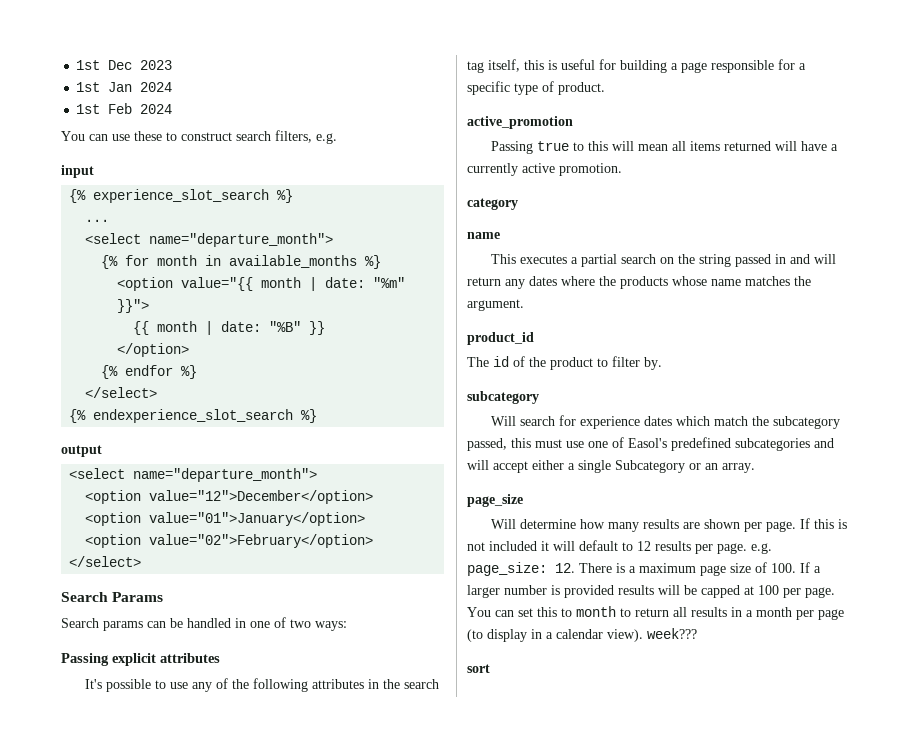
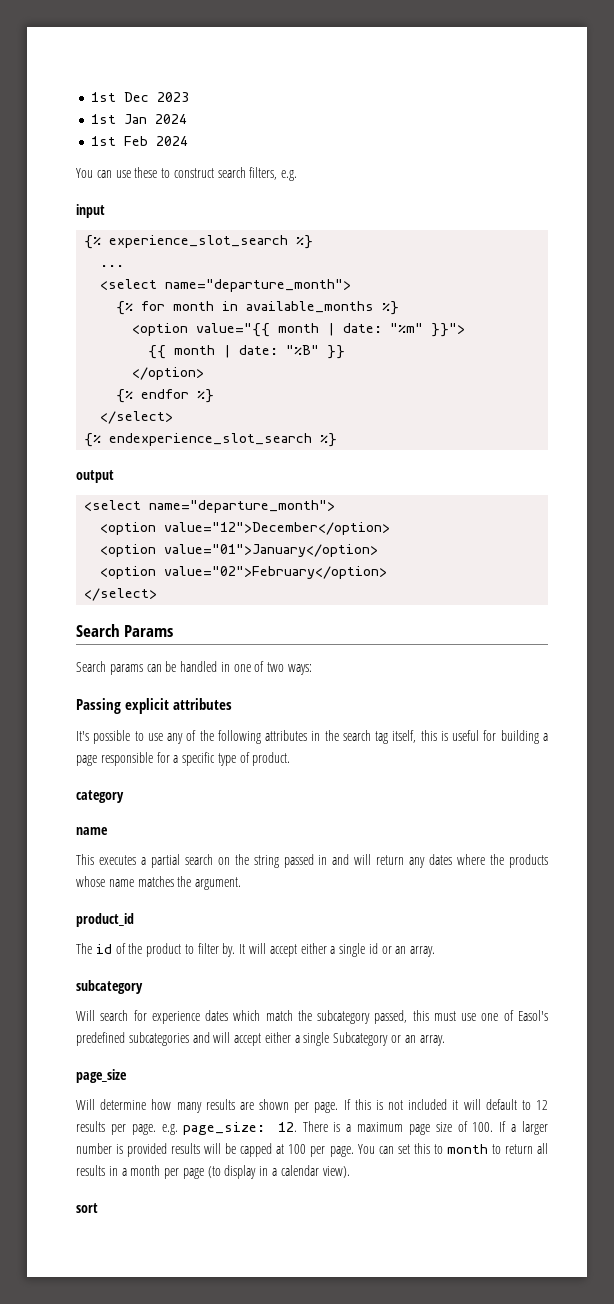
[467,116,573,129] [491,141,839,154] [467,163,622,176] // active_promotion // Passing true to this will mean all items returned will have a currently active promotion. -> (291, 759) none
(662, 363) none -> [239,943,436,957] It will accept either a single id or an array.
[647,628,697,639] week??? -> (350, 1172) none

